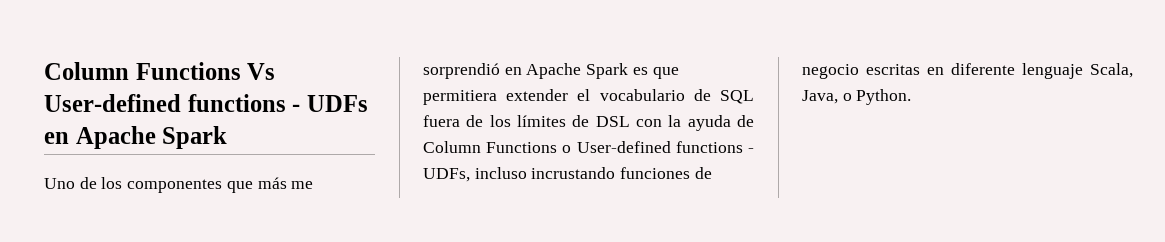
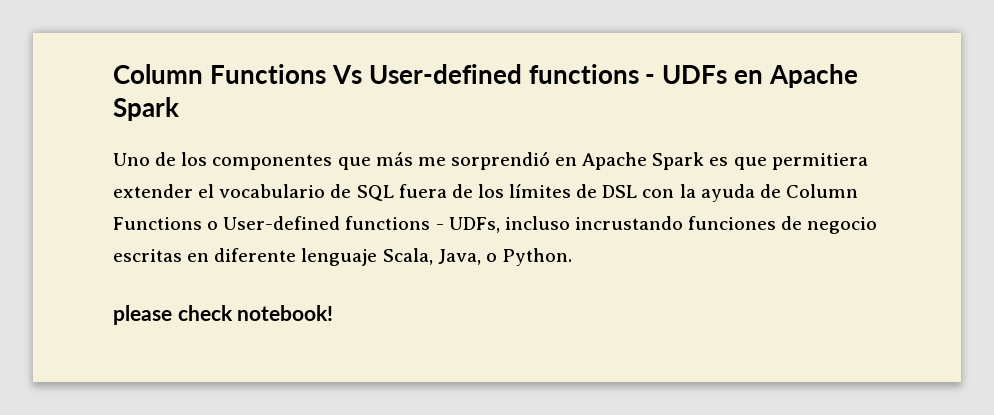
(912, 97) none -> [113,305,334,325] // please check notebook!

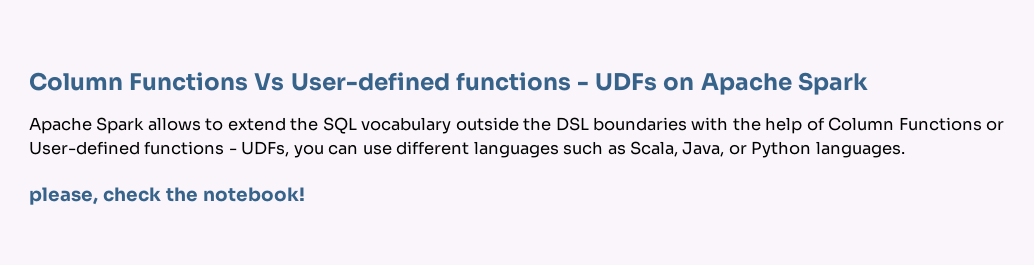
[734,70,764,84] en -> [663,76,695,91] on
[113,151,868,170] [113,184,858,202] [113,217,219,230] Uno de los componentes que más me sorprendió en Apache Spark es que permitiera extender el vocabulario de SQL fuera de los límites de DSL con la ayuda de Column Functions o -> [29,117,1005,134] Apache Spark allows to extend the SQL vocabulary outside the DSL boundaries with the help of Column Functions or
[504,216,878,234] [113,248,572,266] [113,305,233,325] incluso incrustando funciones de negocio escritas en diferente lenguaje Scala, Java, o Python. // please check -> [293,141,905,158] [29,187,198,205] you can use different languages such as Scala, Java, or Python languages. // please, check the

